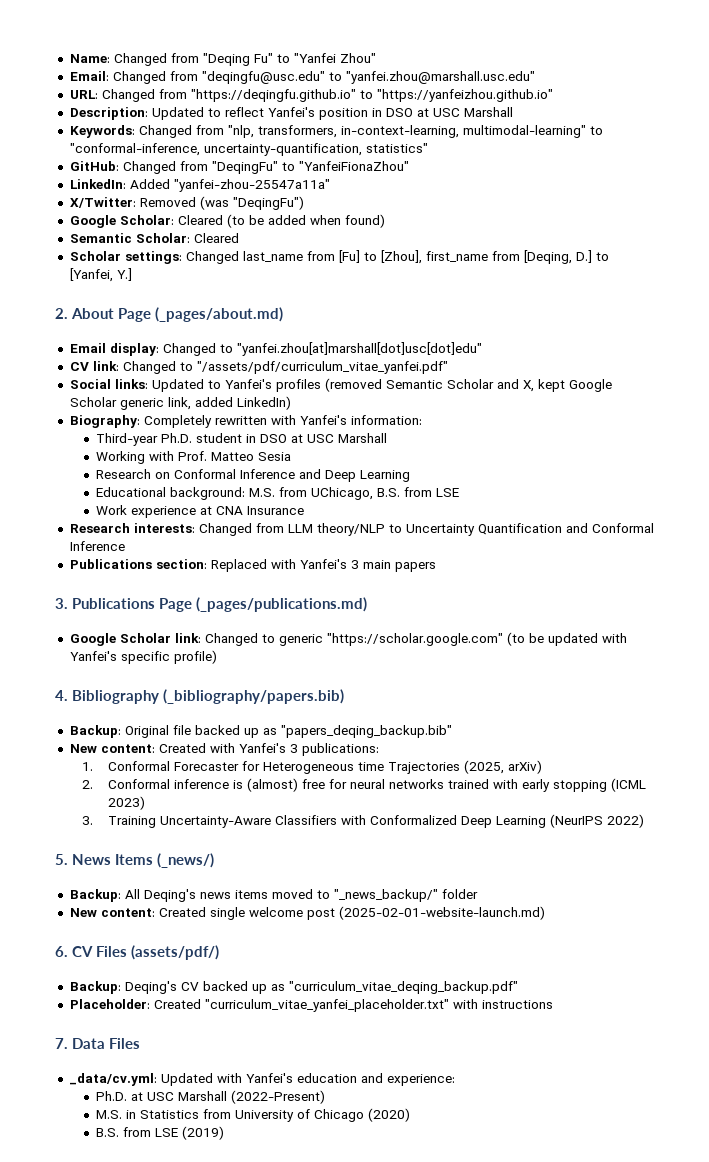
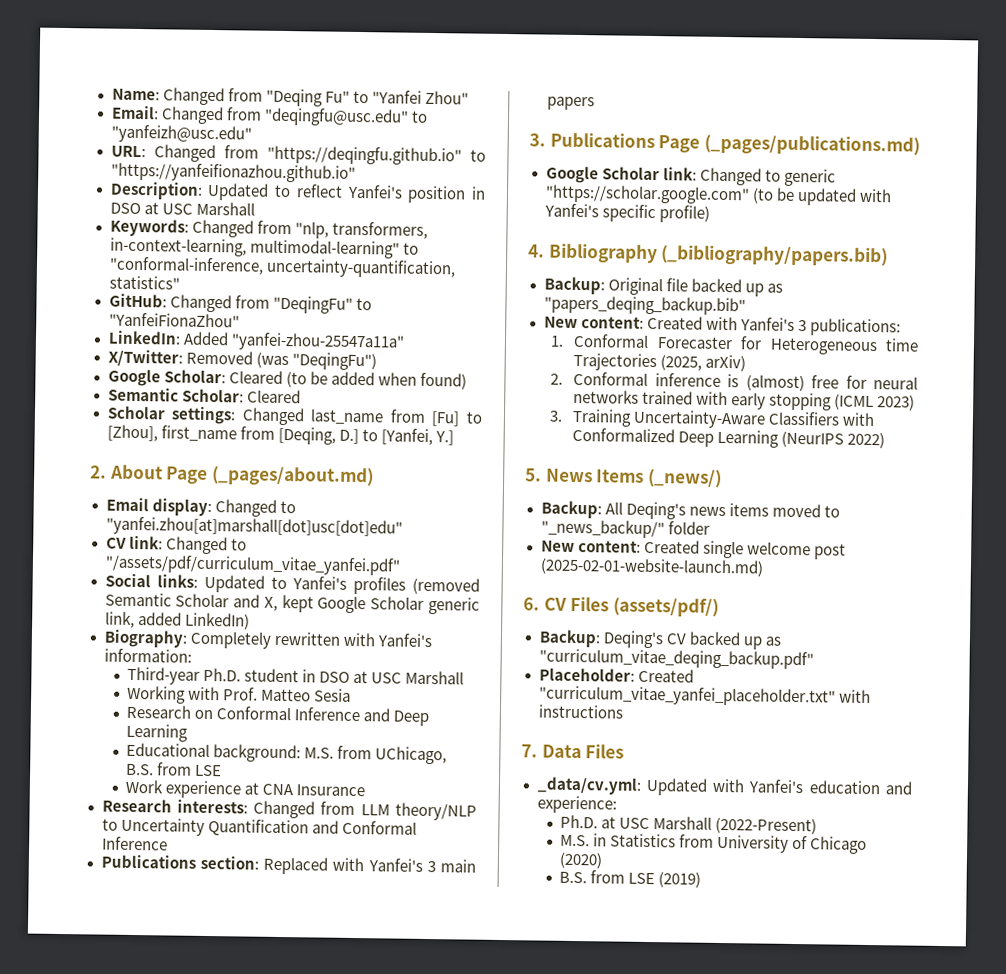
[345,71,535,84] "yanfei.zhou@marshall.usc.edu" -> [110,124,252,144] "yanfeizh@usc.edu"
[376,89,553,102] "https://yanfeizhou.github.io" -> [110,162,356,183] "https://yanfeifionazhou.github.io"

